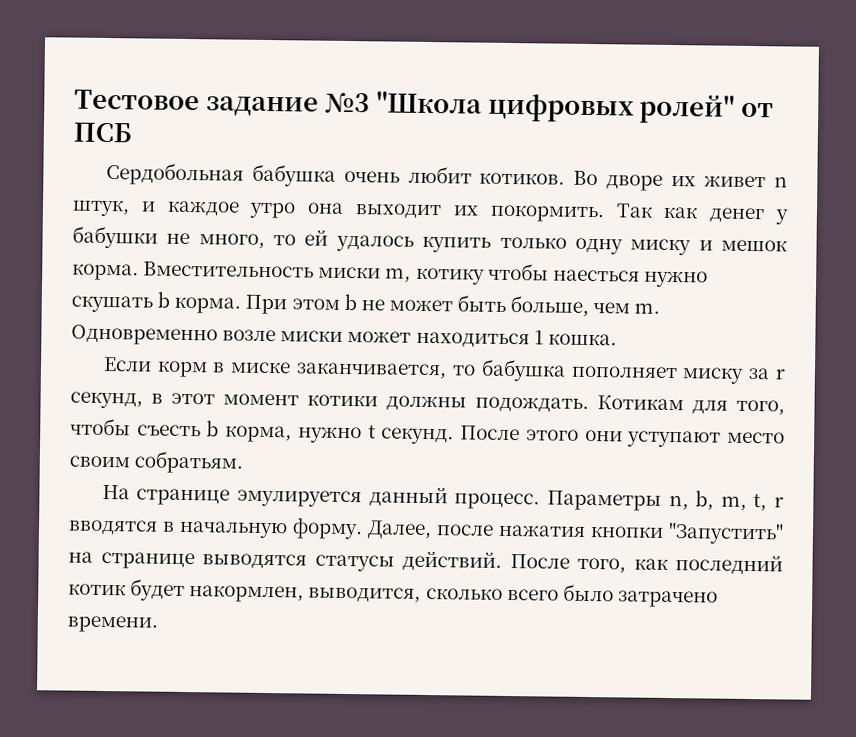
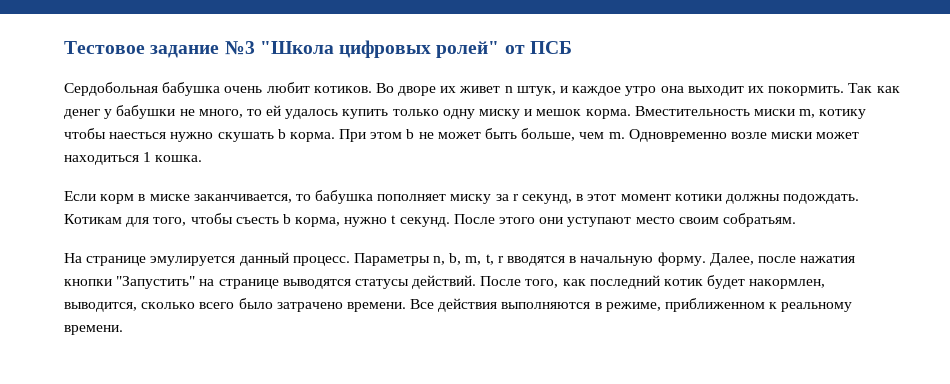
(158, 624) none -> [410,298,853,312] [64,325,123,335] Все действия выполняются в режиме, приближенном к реальному времени.

